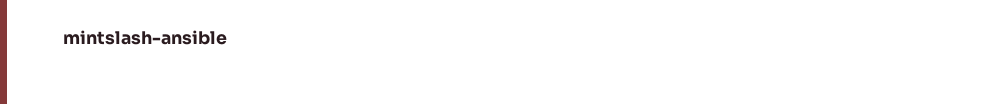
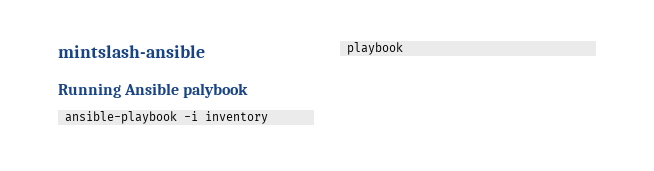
(227, 37) none -> [58,83,249,98] [64,111,268,124] [346,42,403,55] // Running Ansible palybook // ansible-playbook -i inventory playbook

